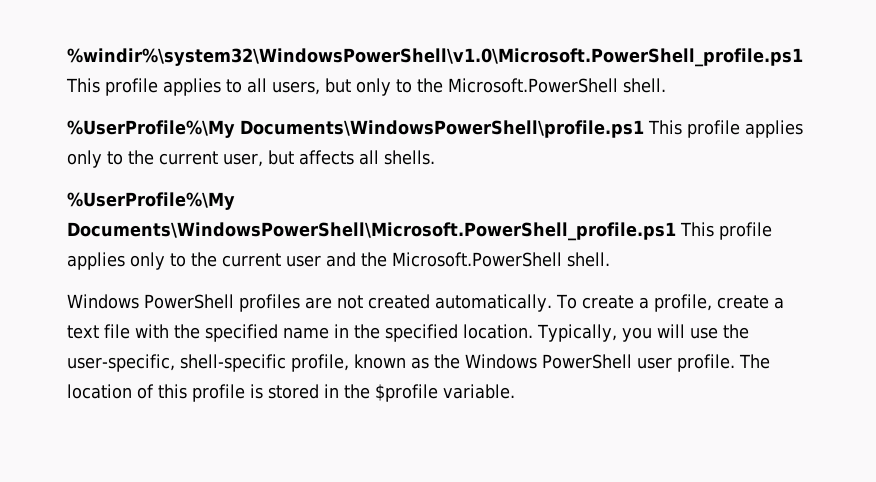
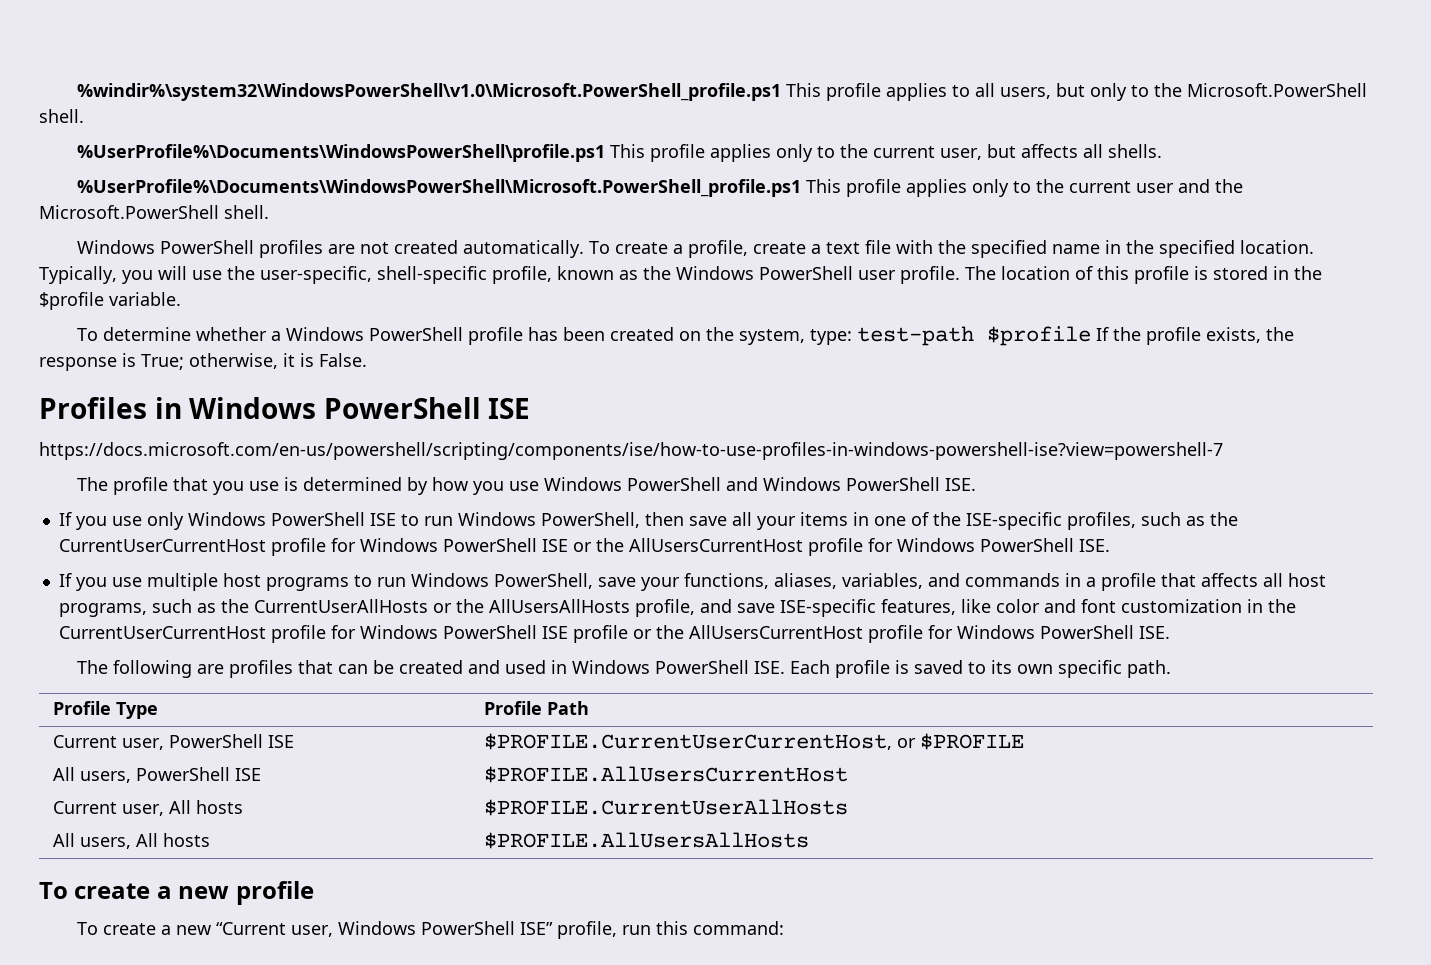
[67,120,644,138] %UserProfile%\My Documents\WindowsPowerShell\profile.ps1 -> [77,144,606,162] %UserProfile%\Documents\WindowsPowerShell\profile.ps1
[67,192,235,210] [67,222,676,241] %UserProfile%\My Documents\WindowsPowerShell\Microsoft.PowerShell_profile.ps1 -> [77,179,802,197] %UserProfile%\Documents\WindowsPowerShell\Microsoft.PowerShell_profile.ps1
(515, 391) none -> [77,326,1295,346] [39,353,367,371] [39,397,531,419] [39,442,1223,460] [77,477,977,495] [58,512,1238,530] [58,538,1110,556] [58,573,1326,591] [58,599,1296,617] [58,625,1170,643] [77,660,1172,678] [53,701,159,719] [484,701,590,715] [53,734,295,750] [484,733,1025,750] [53,767,262,783] [484,766,849,783] [53,800,244,816] [484,799,849,816] [53,833,211,849] [484,832,810,849] [39,881,314,905] [77,921,785,939] // To determine whether a Windows PowerShell profile has been created on the system, type: test-path $profile If the profile exists, the response is True; otherwise, it is False. // Profiles in Windows PowerShell ISE // https://docs.microsoft.com/en-us/powershell/scripting/components/ise/how-to-use-profiles-in-windows-powershell-ise?view=powershell-7 // The profile that you use is determined by how you use Windows PowerShell and Windows PowerShell ISE. // If you use only Windows PowerShell ISE to run Windows PowerShell, then save all your items in one of the ISE-specific profiles, such as the CurrentUserCurrentHost profile for Windows PowerShell ISE or the AllUsersCurrentHost profile for Windows PowerShell ISE. // If you use multiple host programs to run Windows PowerShell, save your functions, aliases, variables, and commands in a profile that affects all host programs, such as the CurrentUserAllHosts or the AllUsersAllHosts profile, and save ISE-specific features, like color and font customization in the CurrentUserCurrentHost profile for Windows PowerShell ISE profile or the AllUsersCurrentHost profile for Windows PowerShell ISE. // The following are profiles that can be created and used in Windows PowerShell ISE. Each profile is saved to its own specific path. // Profile Type | Profile Path // Current user, PowerShell ISE | $PROFILE.CurrentUserCurrentHost, or $PROFILE // All users, PowerShell ISE | $PROFILE.AllUsersCurrentHost // Current user, All hosts | $PROFILE.CurrentUserAllHosts // All users, All hosts | $PROFILE.AllUsersAllHosts // To create a new profile // To create a new “Current user, Windows PowerShell ISE” profile, run this command:

